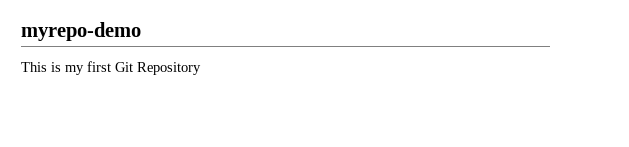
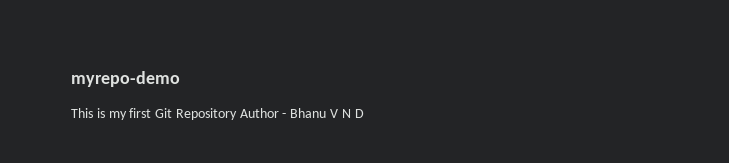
(201, 68) none -> [239,108,364,118] Author - Bhanu V N D

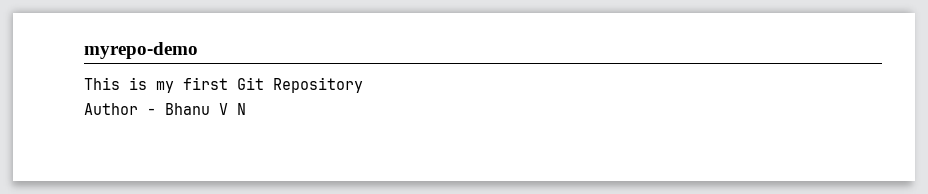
(237, 114) none -> (363, 85) //
[354,109,364,118] D -> (246, 109) none

